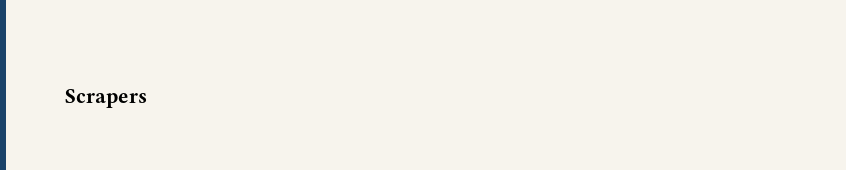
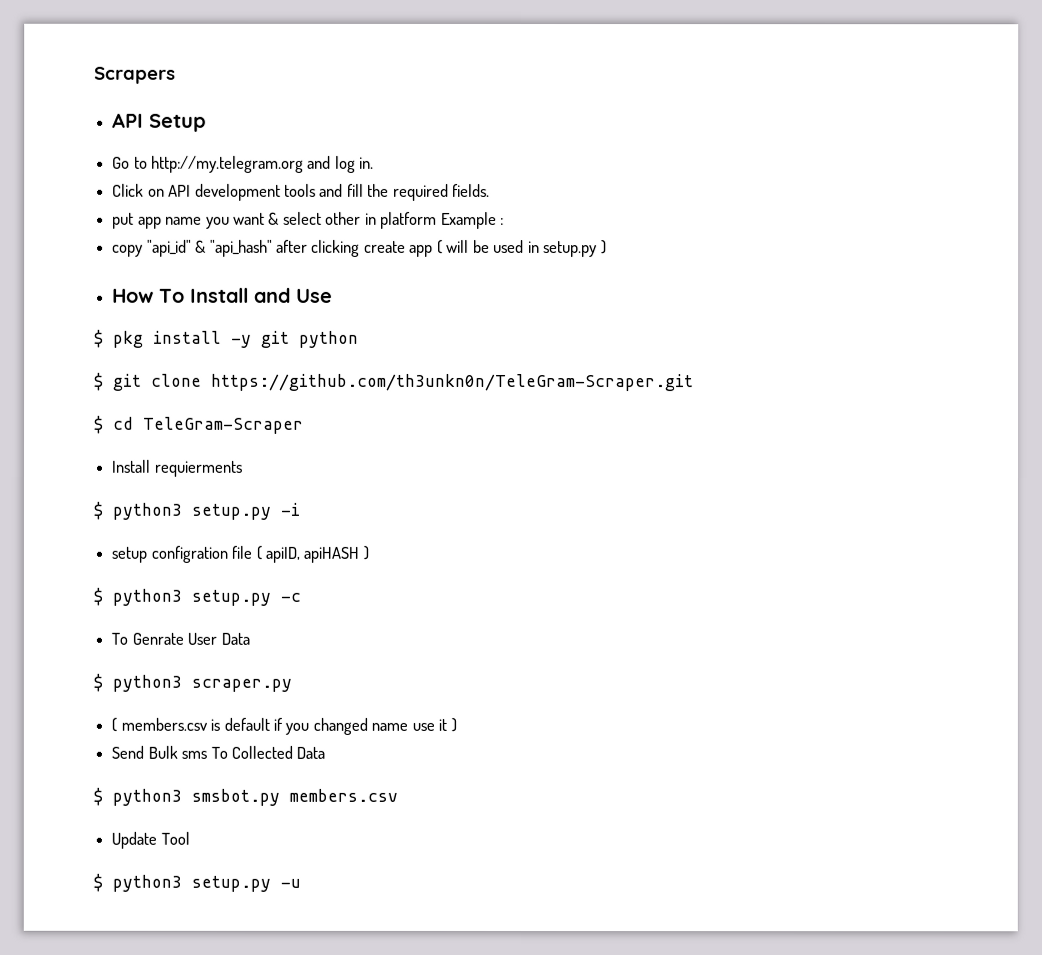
(147, 98) none -> [112,112,207,132] [112,155,375,173] [112,183,491,201] [112,211,505,229] [112,239,607,258] [112,287,334,303] [94,329,359,348] [94,372,694,392] [94,415,304,434] [112,459,243,477] [93,501,300,520] [111,545,369,563] [93,587,301,606] [111,632,250,645] [93,673,292,692] [111,717,457,735] [111,745,326,759] [93,787,398,806] [111,831,190,849] [93,873,301,892] // API Setup // Go to http://my.telegram.org and log in. // Click on API development tools and fill the required fields. // put app name you want & select other in platform Example : // copy "api_id" & "api_hash" after clicking create app ( will be used in setup.py ) // How To Install and Use // $ pkg install -y git python // $ git clone https://github.com/th3unkn0n/TeleGram-Scraper.git // $ cd TeleGram-Scraper // Install requierments // $ python3 setup.py -i // setup configration file ( apiID, apiHASH ) // $ python3 setup.py -c // To Genrate User Data // $ python3 scraper.py // ( members.csv is default if you changed name use it ) // Send Bulk sms To Collected Data // $ python3 smsbot.py members.csv // Update Tool // $ python3 setup.py -u

